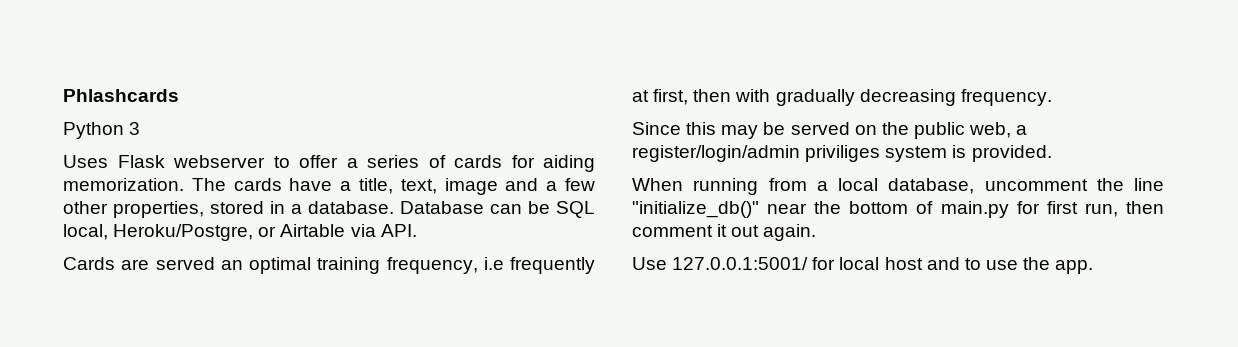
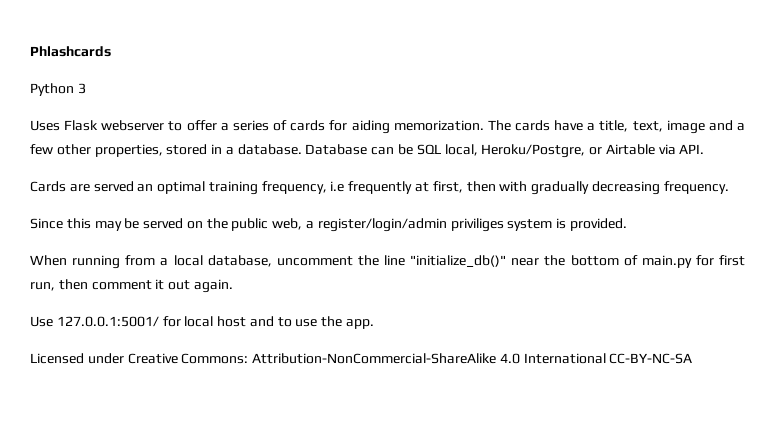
(1094, 267) none -> [30,353,693,364] // Licensed under Creative Commons: Attribution-NonCommercial-ShareAlike 4.0 International CC-BY-NC-SA

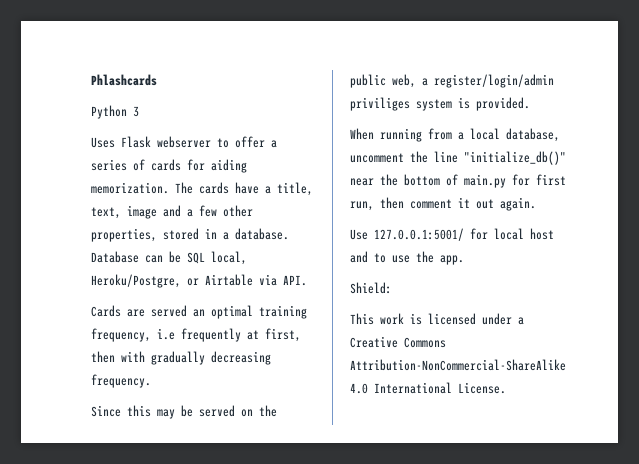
[30,353,249,364] Licensed under Creative Commons: -> [350,282,392,294] [350,313,524,325] [350,336,446,348] Shield: // This work is licensed under a Creative Commons
[609,353,693,364] CC-BY-NC-SA -> [458,382,506,394] License.

